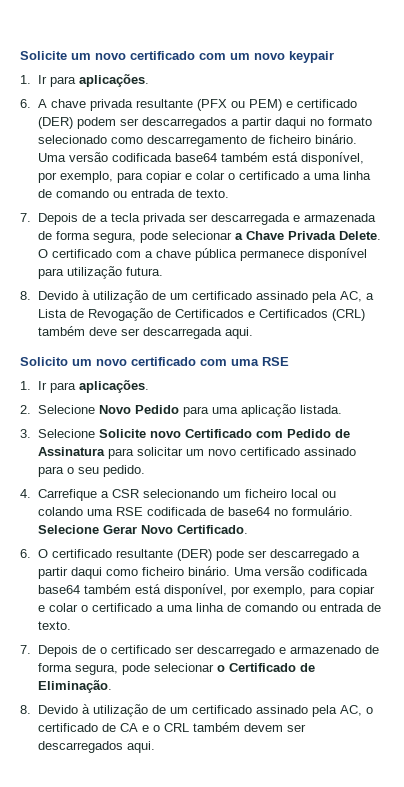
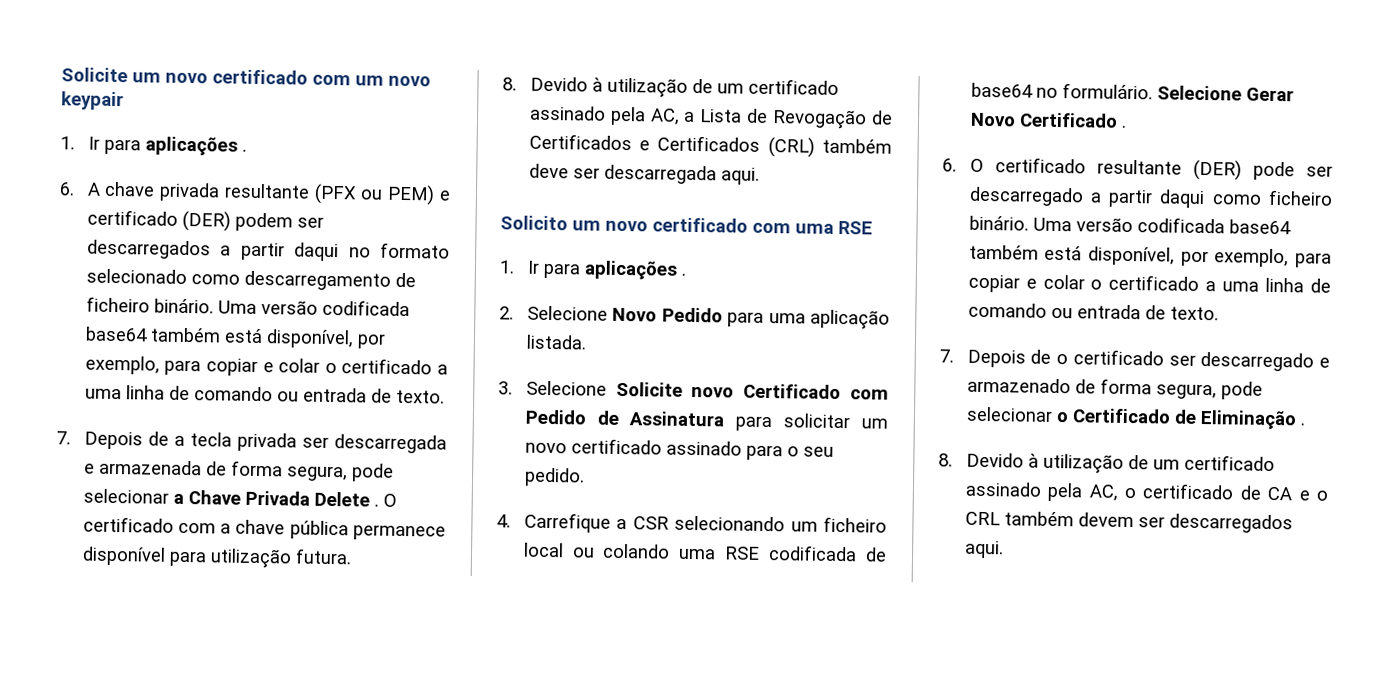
[78,74,149,87] aplicações. -> [144,136,247,156] aplicações .
[338,231,381,240] Delete. -> [313,491,379,507] Delete .
[78,380,149,393] aplicações. -> [583,260,686,280] aplicações .
[176,525,248,534] Certificado. -> [1018,112,1126,128] Certificado .
[37,680,112,693] Eliminação. -> [1199,409,1305,430] Eliminação .

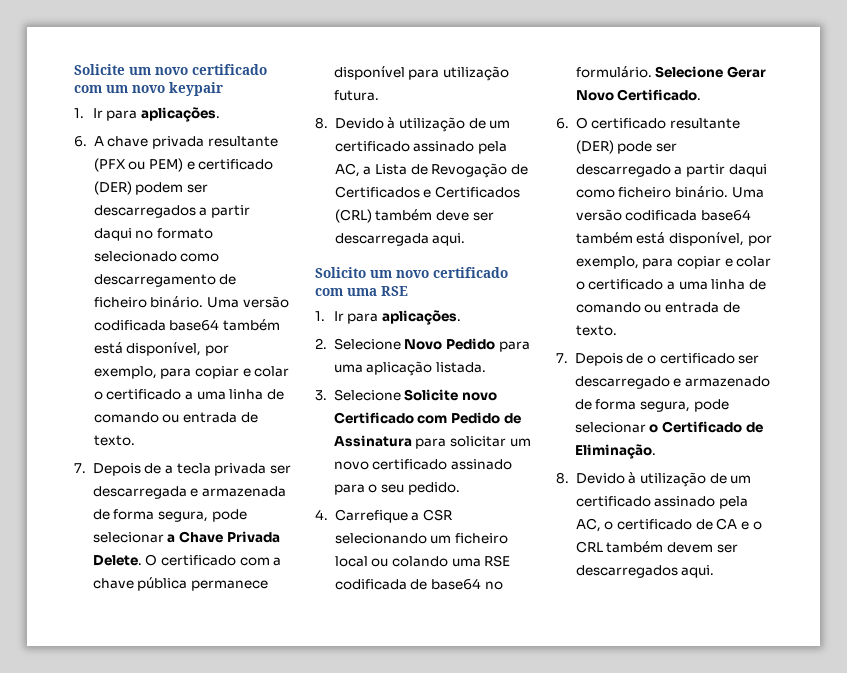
[144,136,247,156] aplicações . -> [140,107,220,122] aplicações.
[313,491,379,507] Delete . -> [92,555,142,566] Delete.
[583,260,686,280] aplicações . -> [381,310,461,325] aplicações.
[1018,112,1126,128] Certificado . -> [617,89,702,101] Certificado.
[1199,409,1305,430] Eliminação . -> [574,444,656,459] Eliminação.

